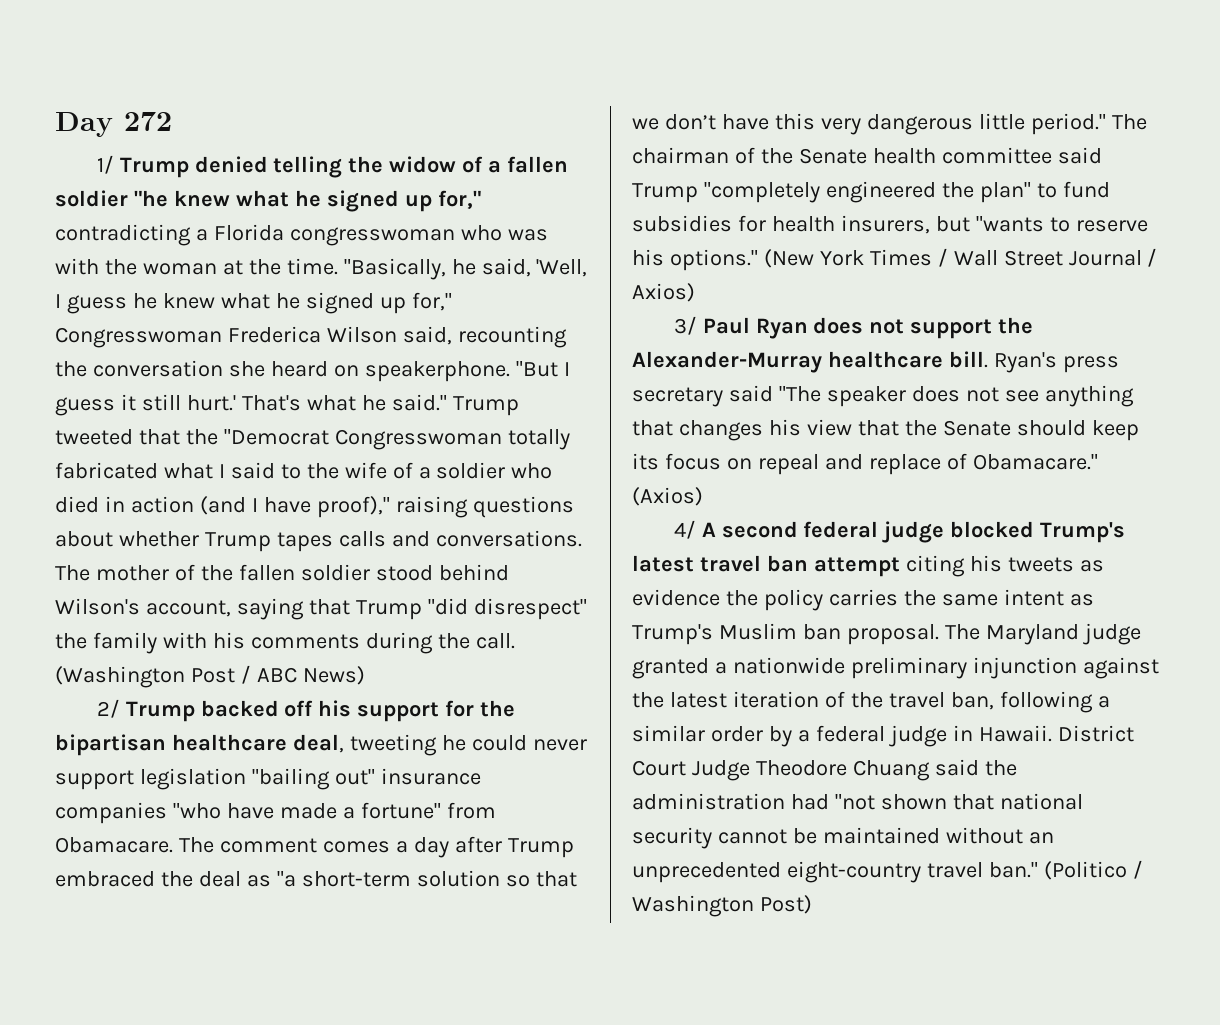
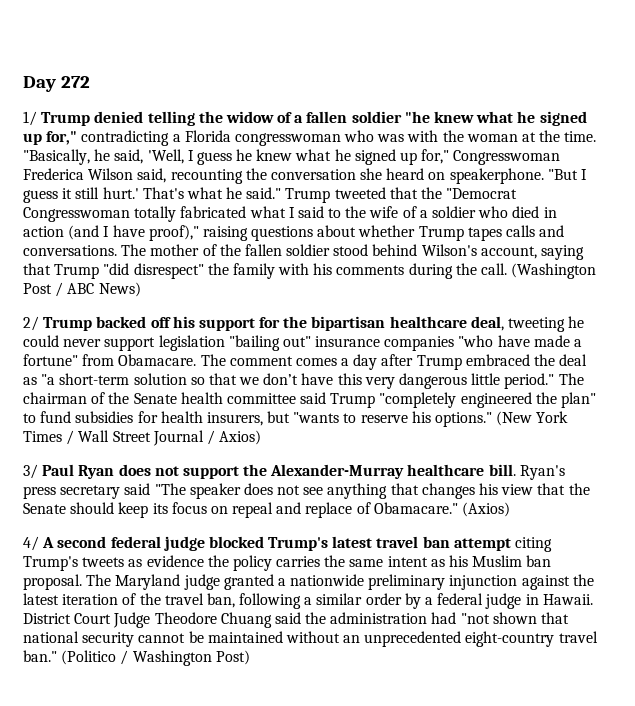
[969,555,1002,572] his -> [23,556,78,571] Trump's
[632,624,713,645] Trump's -> [449,555,469,567] his

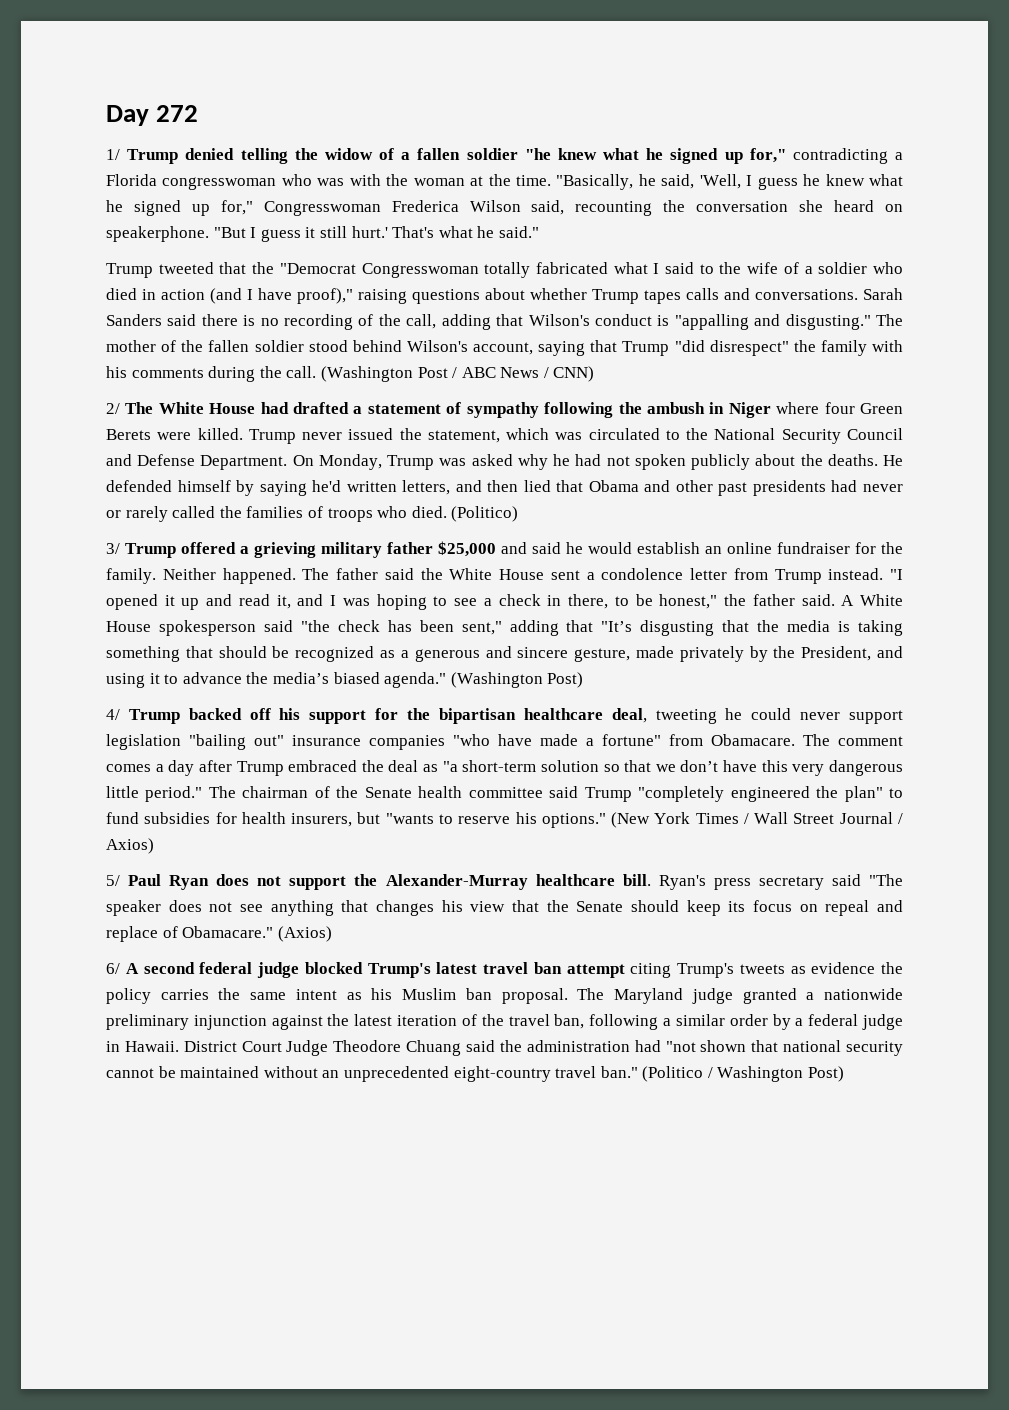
(282, 193) none -> (539, 232) //
(117, 250) none -> [863,288,903,300] [106,314,871,330] Sarah Sanders said there is no recording of the call, adding that Wilson's conduct is "appalling and disgusting."
[98,282,141,297] [23,316,39,331] News) // 2/ -> [500,366,595,382] [106,402,903,418] [106,428,903,444] [106,454,904,470] [106,480,903,496] [106,506,519,522] [106,541,903,558] [106,568,903,584] [106,594,904,610] [106,620,903,636] [106,646,903,662] [106,672,584,688] [106,709,120,720] News / CNN) // 2/ The White House had drafted a statement of sympathy following the ambush in Niger where four Green Berets were killed. Trump never issued the statement, which was circulated to the National Security Council and Defense Department. On Monday, Trump was asked why he had not spoken publicly about the deaths. He defended himself by saying he'd written letters, and then lied that Obama and other past presidents had never or rarely called the families of troops who died. (Politico) // 3/ Trump offered a grieving military father $25,000 and said he would establish an online fundraiser for the family. Neither happened. The father said the White House sent a condolence letter from Trump instead. "I opened it up and read it, and I was hoping to see a check in there, to be honest," the father said. A White House spokesperson said "the check has been sent," adding that "It’s disgusting that the media is taking something that should be recognized as a generous and sincere gesture, made privately by the President, and using it to advance the media’s biased agenda." (Washington Post) // 4/
[23,464,38,479] 3/ -> [106,875,120,886] 5/
[23,536,39,551] 4/ -> [106,963,120,974] 6/

